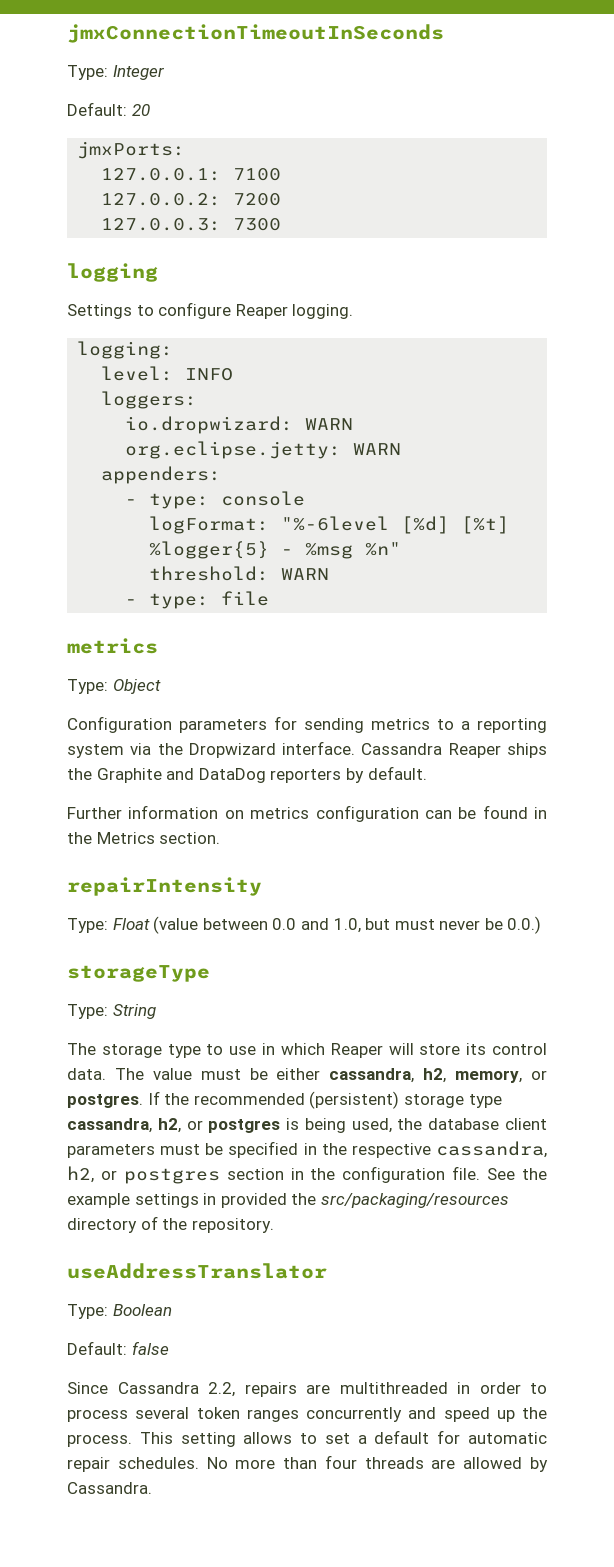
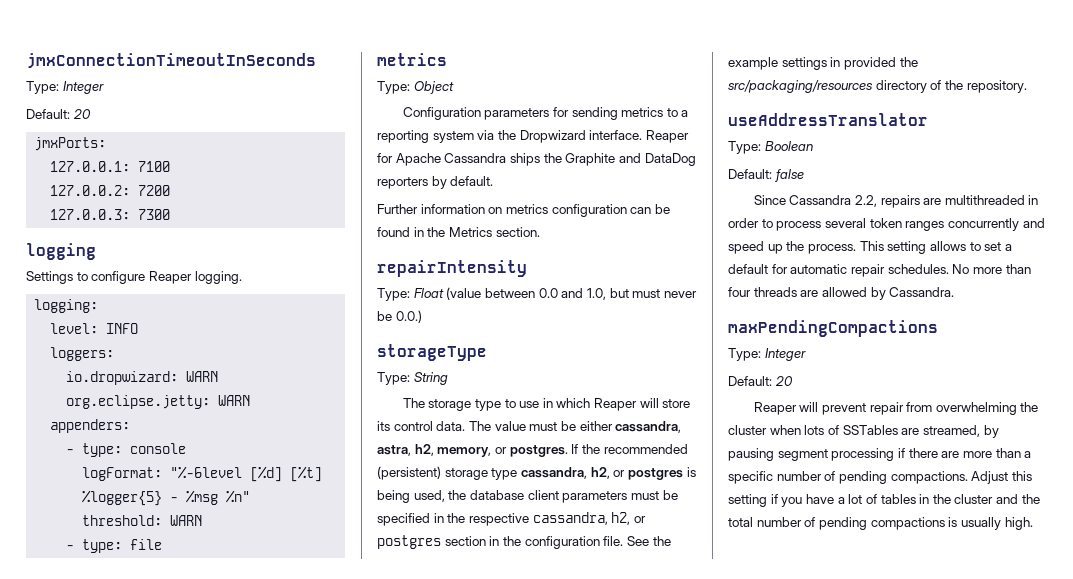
[361,743,501,758] Cassandra Reaper -> [645,130,689,143] [377,153,507,166] Reaper for Apache Cassandra
(415, 1075) none -> [377,445,411,456] astra,
(152, 1488) none -> [728,320,938,337] [728,348,806,361] [728,376,793,386] [753,402,1039,415] [728,425,999,438] [728,448,1032,461] [728,471,1032,484] [728,494,1040,507] [728,517,1033,530] // maxPendingCompactions // Type: Integer // Default: 20 // Reaper will prevent repair from overwhelming the cluster when lots of SSTables are streamed, by pausing segment processing if there are more than a specific number of pending compactions. Adjust this setting if you have a lot of tables in the cluster and the total number of pending compactions is usually high.

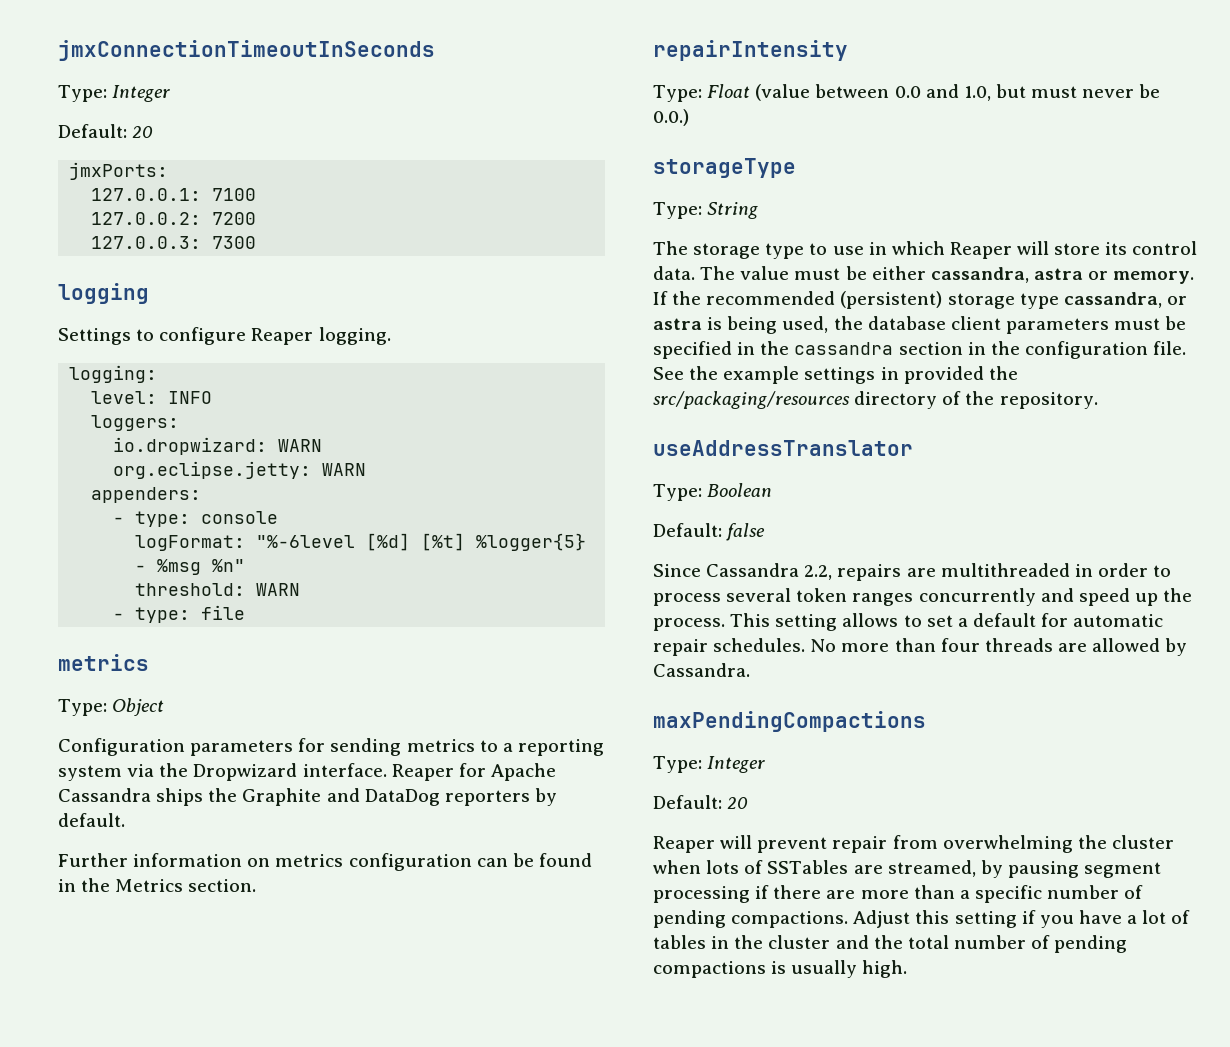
[377,444,568,457] astra, h2, memory, or postgres. -> [1033,268,1195,284] astra or memory.
[590,467,683,480] h2, or postgres -> [1166,296,1187,305] [653,318,702,330] or astra
[468,512,646,526] [377,535,441,549] respective cassandra, h2, or postgres -> [794,342,894,355] cassandra

